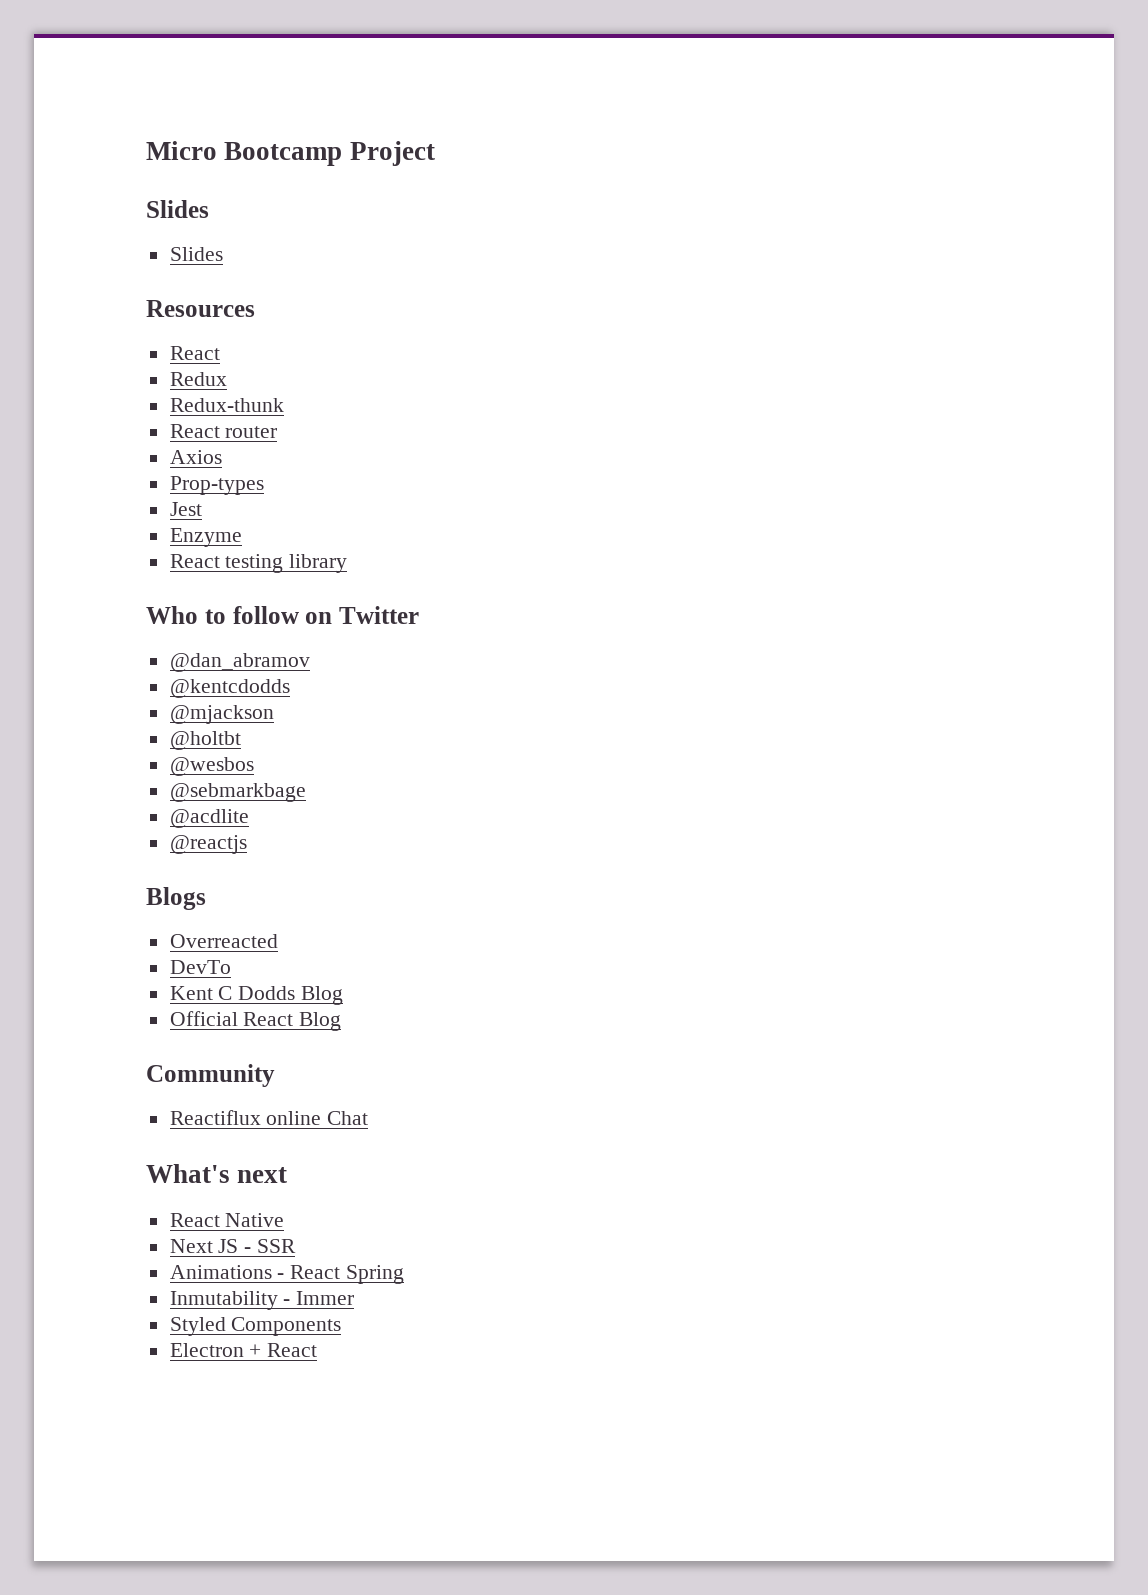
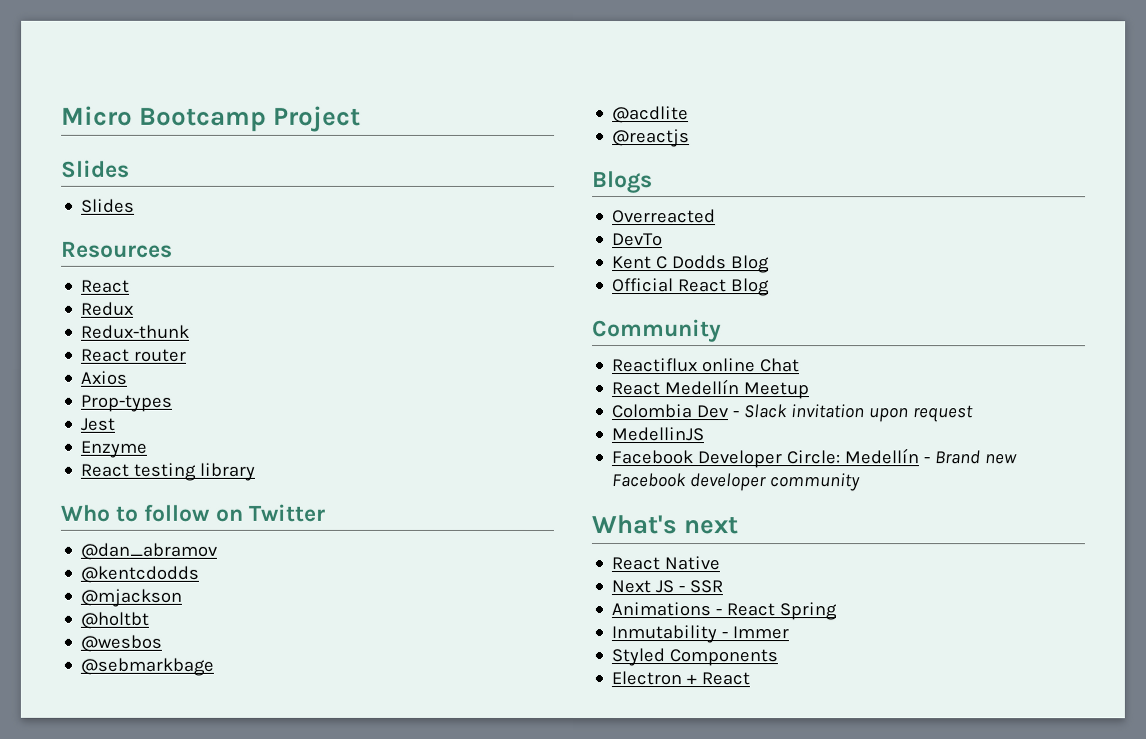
(369, 1118) none -> [611,379,810,400] [611,404,974,423] [611,427,705,442] [611,448,1018,469] [611,473,861,492] // React Medellín Meetup // Colombia Dev - Slack invitation upon request // MedellinJS // Facebook Developer Circle: Medellín - Brand new Facebook developer community

